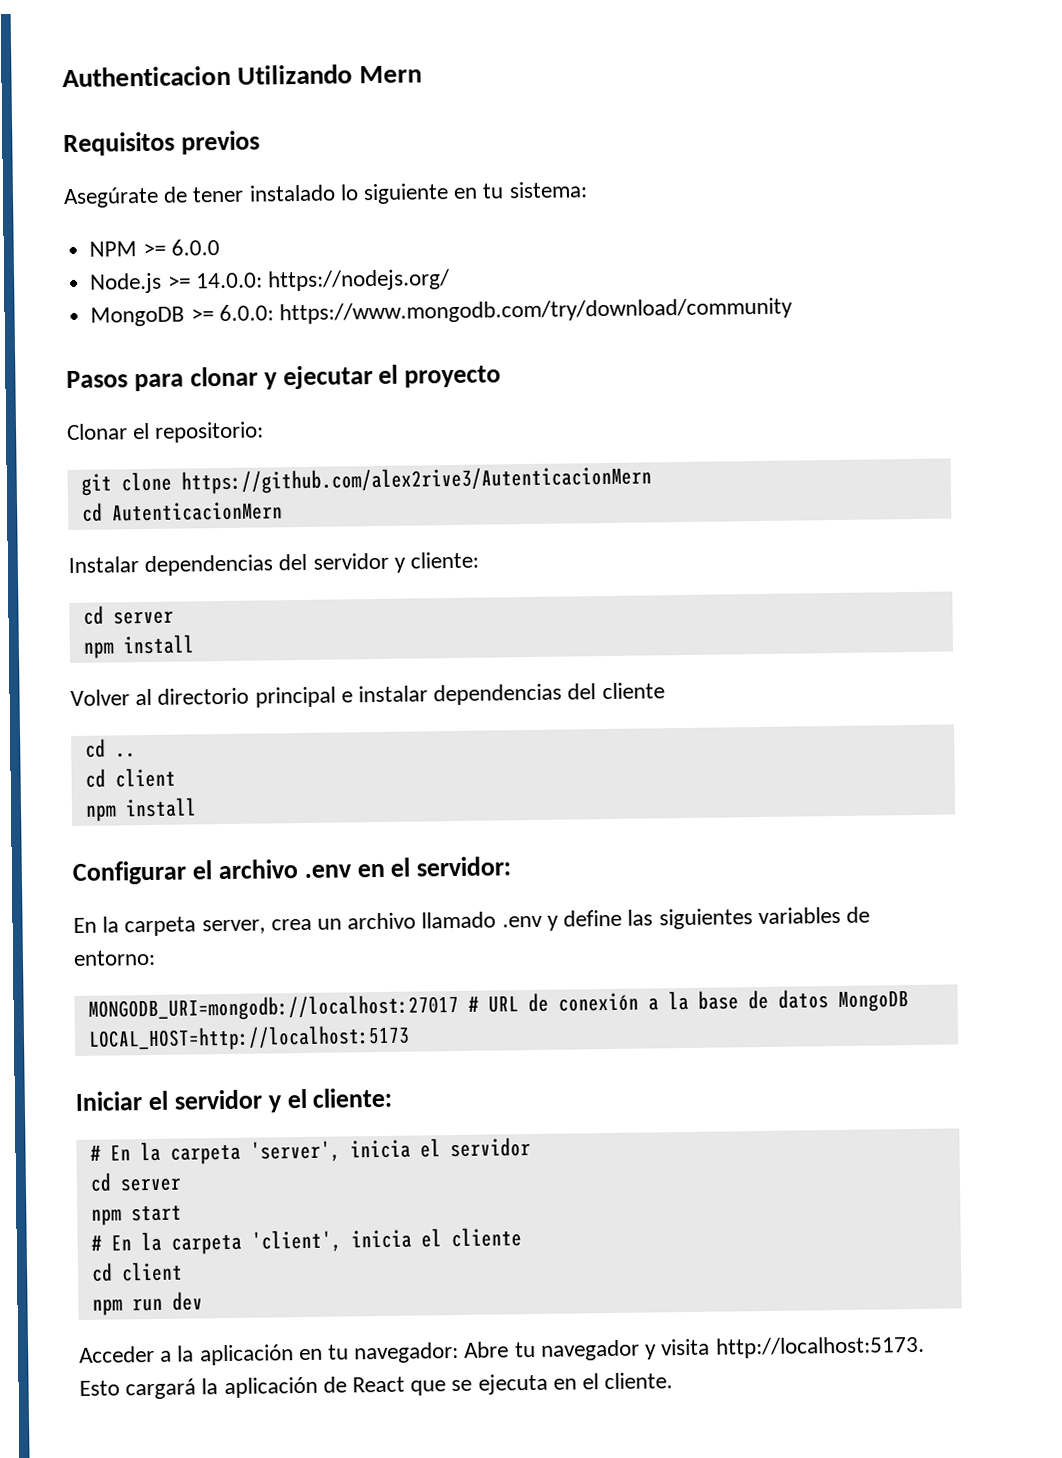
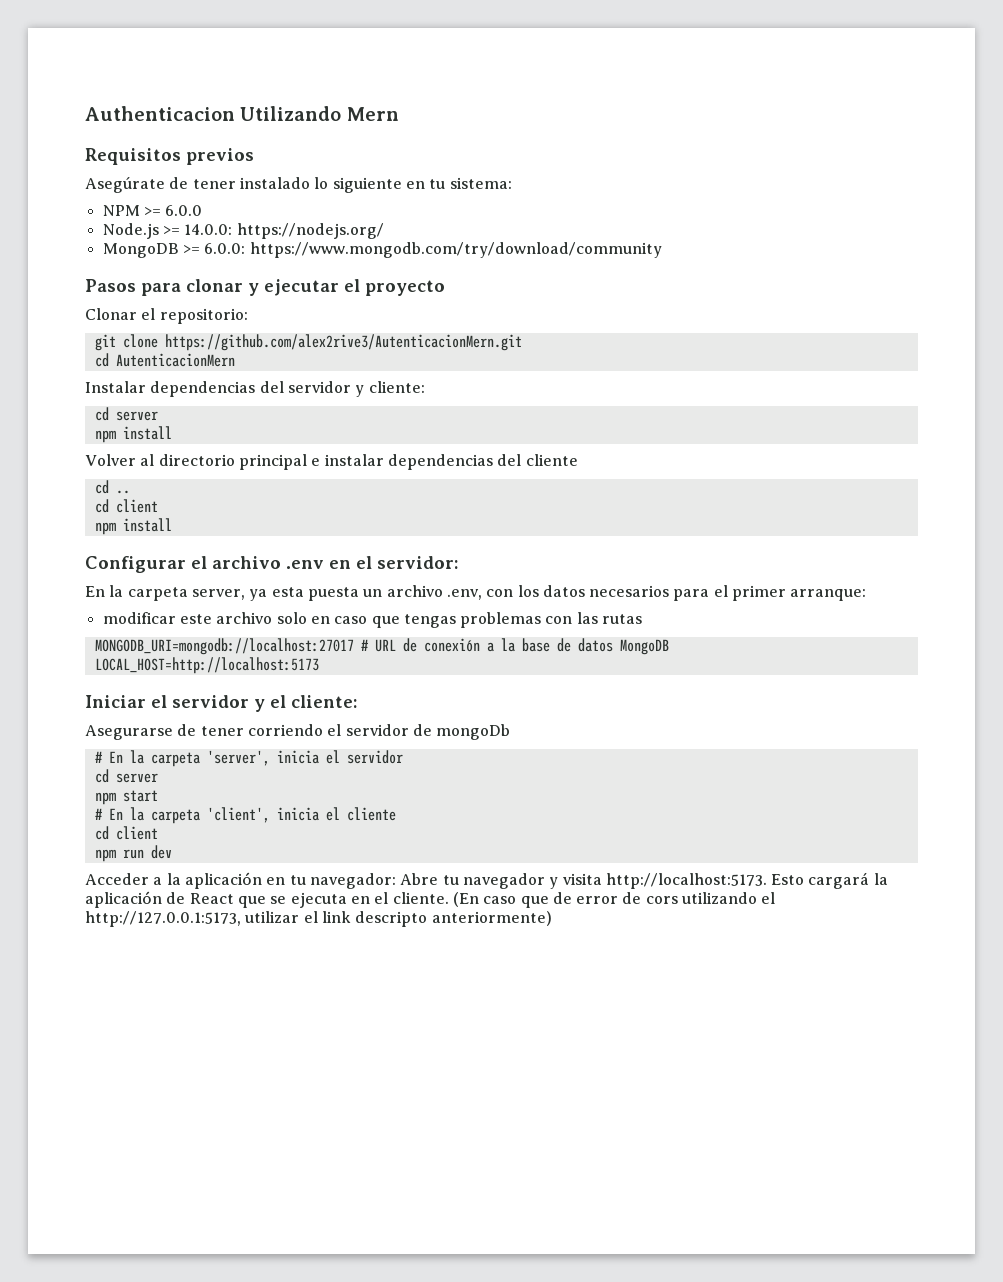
[180,465,652,495] https://github.com/alex2rive3/AutenticacionMern -> [164,334,522,351] https://github.com/alex2rive3/AutenticacionMern.git
[270,906,870,931] [73,949,156,967] crea un archivo llamado .env y define las siguientes variables de entorno: -> [249,585,867,601] [102,612,643,628] ya esta puesta un archivo .env, con los datos necesarios para el primer arranque: // modificar este archivo solo en caso que tengas problemas con las rutas
(393, 1097) none -> [85,724,511,740] // Asegurarse de tener corriendo el servidor de mongoDb
(674, 1381) none -> [452,892,776,908] [85,911,552,927] (En caso que de error de cors utilizando el http://127.0.0.1:5173, utilizar el link descripto anteriormente)

